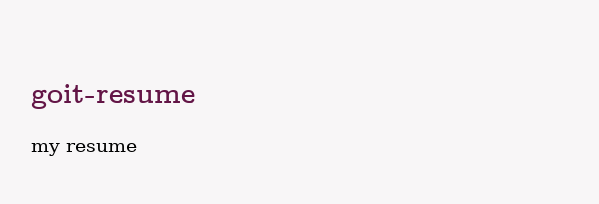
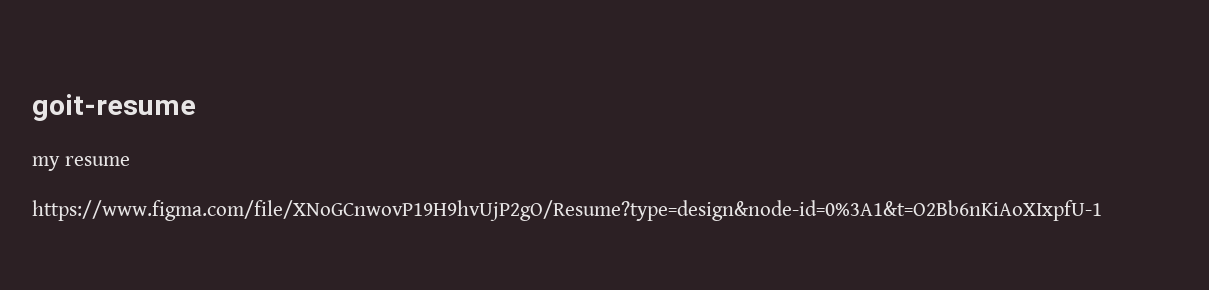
(137, 147) none -> [32,200,1102,221] // https://www.figma.com/file/XNoGCnwovP19H9hvUjP2gO/Resume?type=design&node-id=0%3A1&t=O2Bb6nKiAoXIxpfU-1

